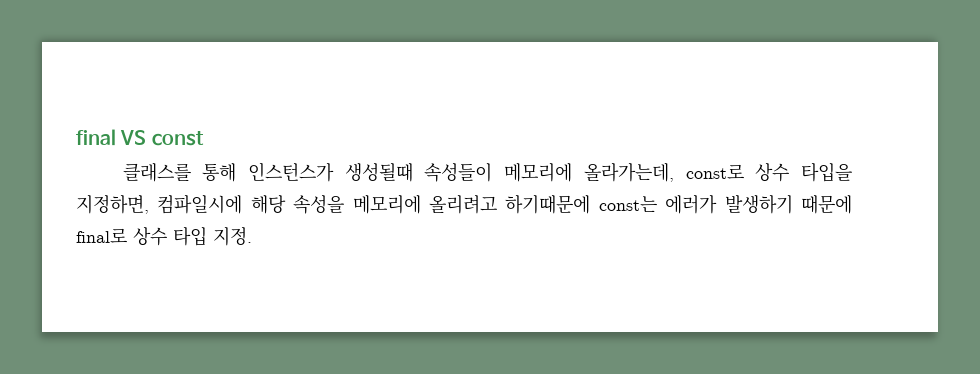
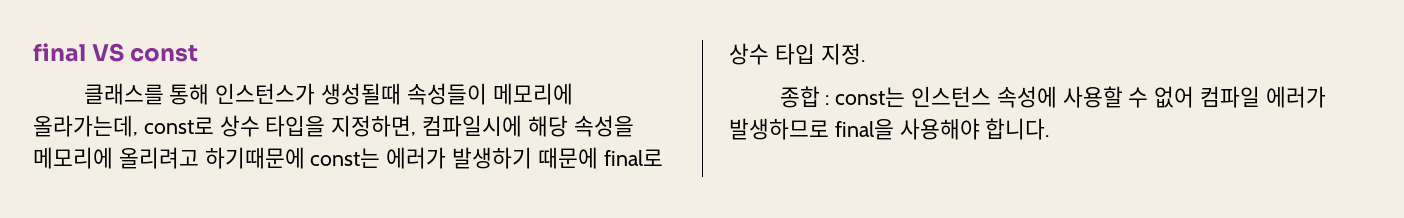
(252, 236) none -> [779,86,1326,108] [729,118,1050,140] // 종합 : const는 인스턴스 속성에 사용할 수 없어 컴파일 에러가 발생하므로 final을 사용해야 합니다.

